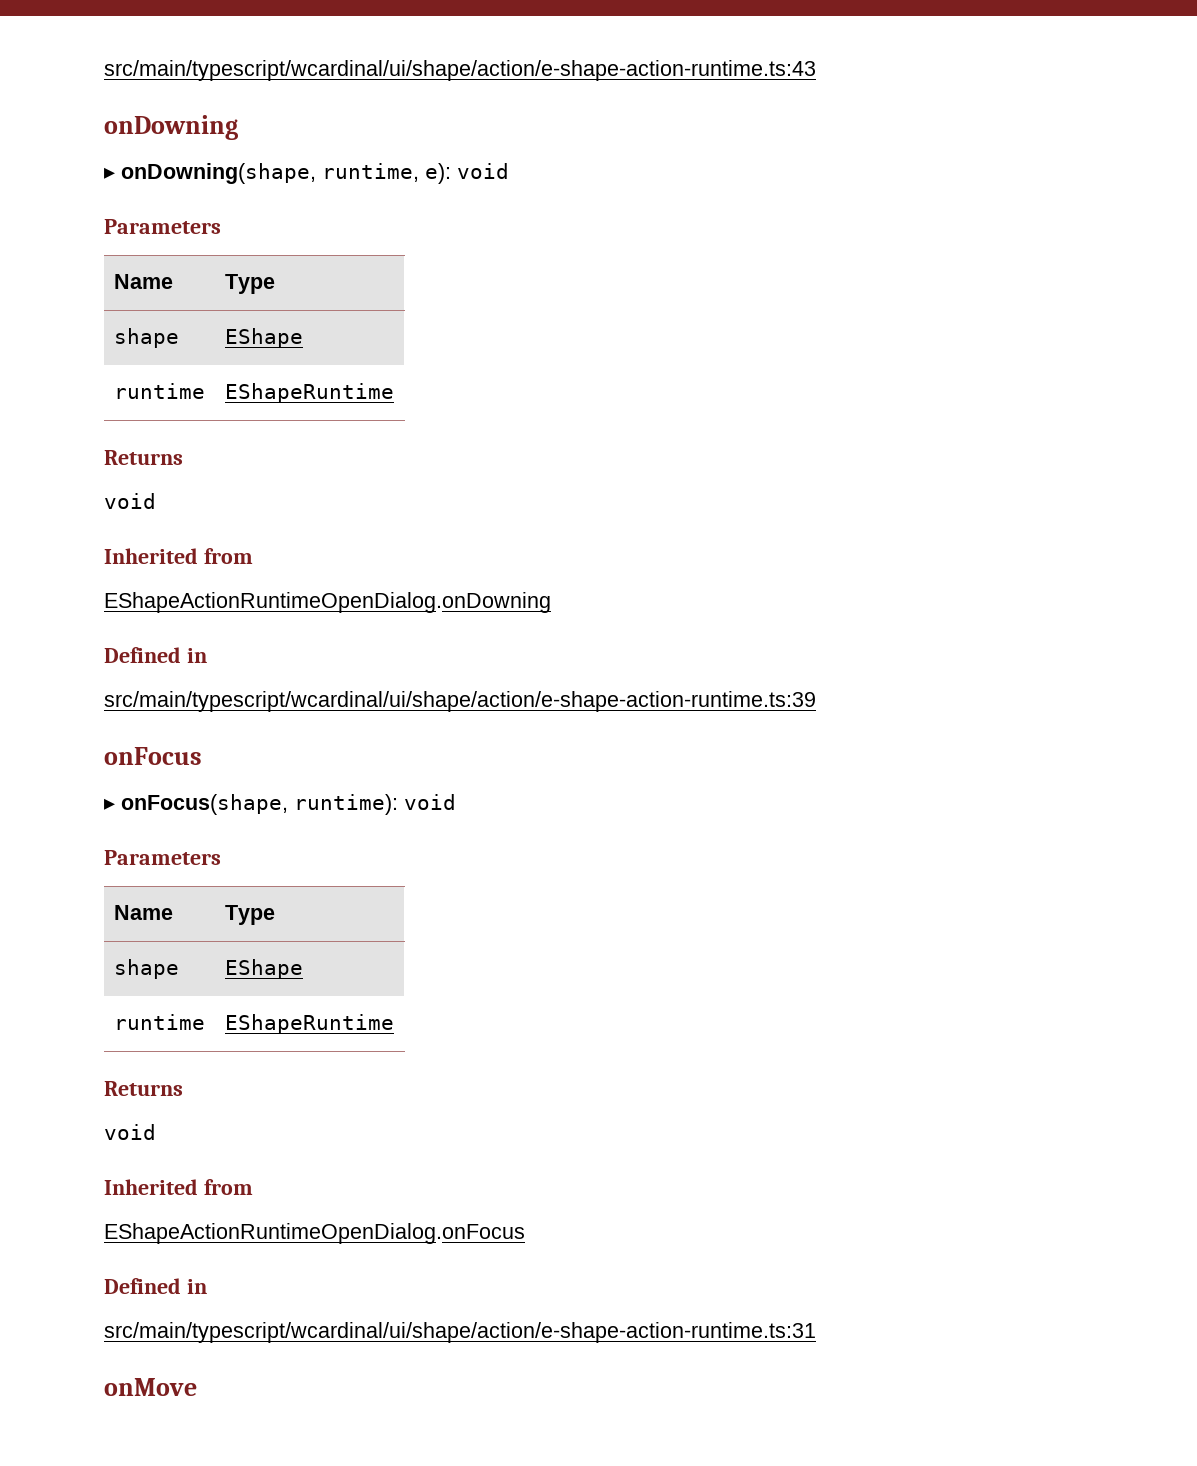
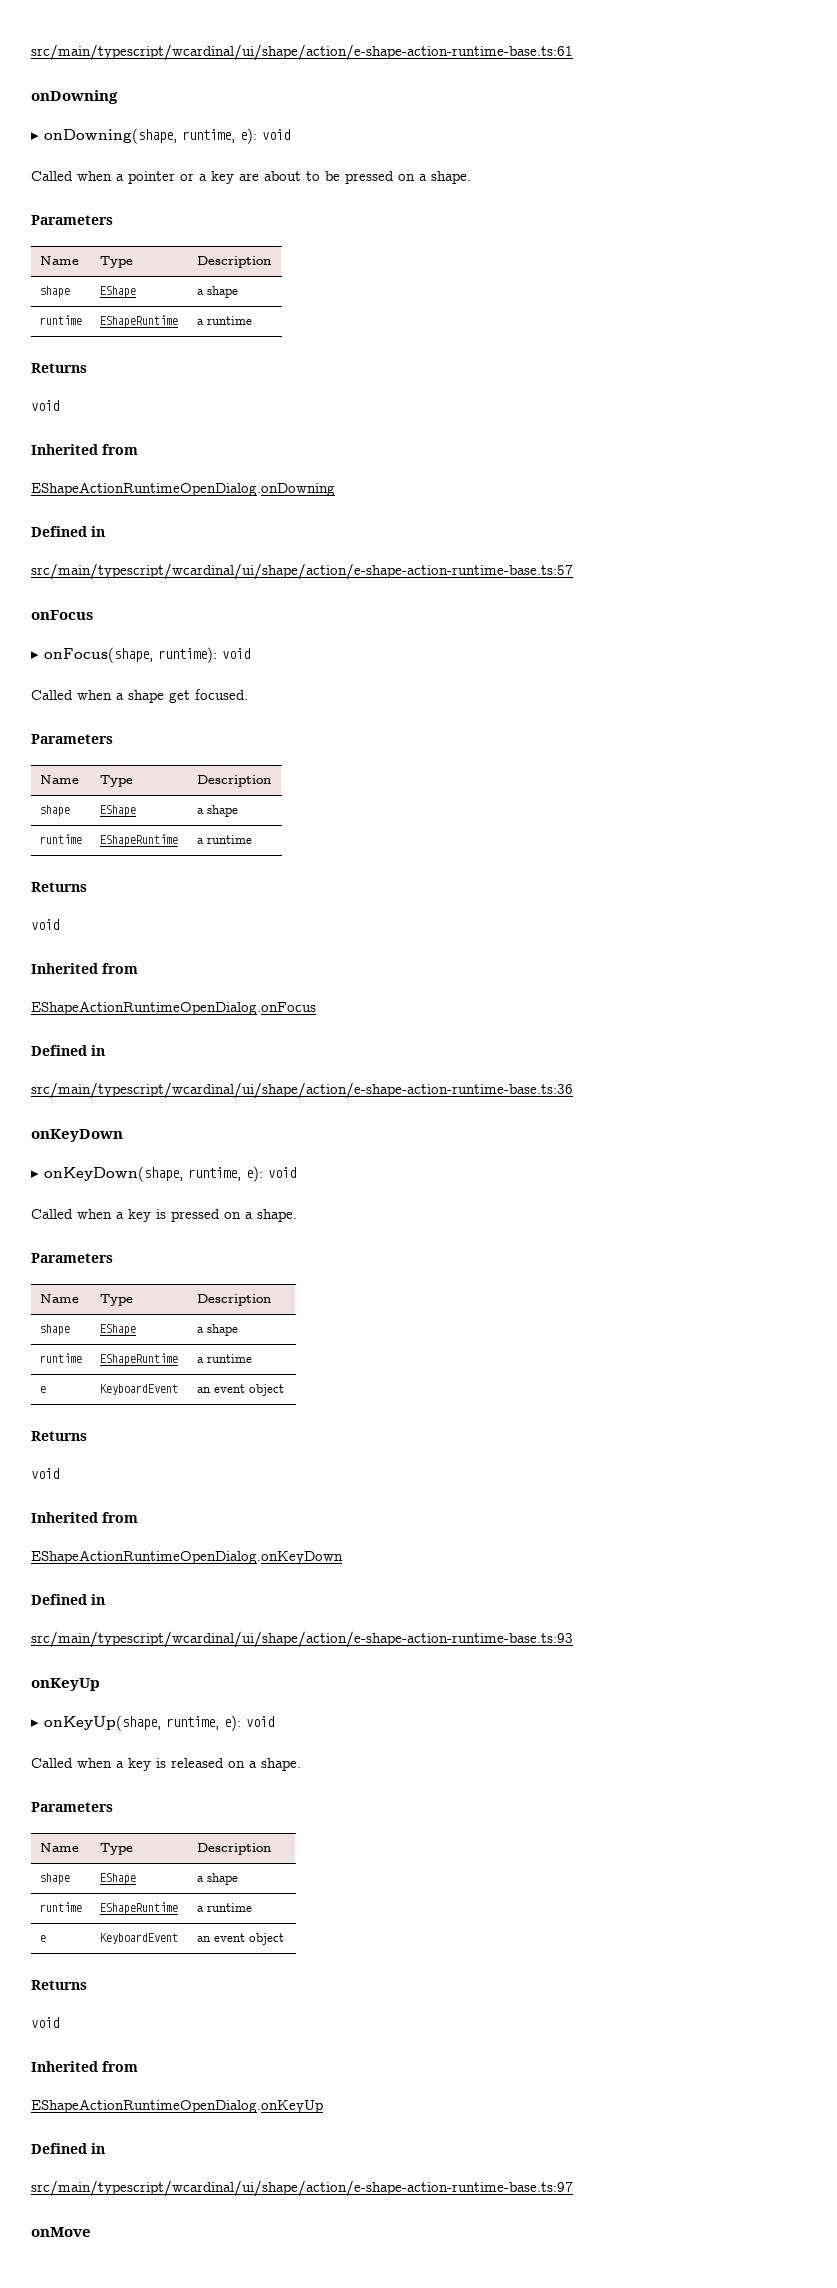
[104,60,816,81] src/main/typescript/wcardinal/ui/shape/action/e-shape-action-runtime.ts:43 -> [31,44,573,61] src/main/typescript/wcardinal/ui/shape/action/e-shape-action-runtime-base.ts:61
[104,219,221,234] [113,274,173,289] [224,274,275,294] [113,328,179,348] [224,328,303,348] [113,383,205,399] [224,383,394,403] // Parameters // Name | Type // shape | EShape // runtime | EShapeRuntime -> [31,171,471,184] [31,215,113,225] [39,256,79,265] [99,256,133,268] [196,256,271,268] [39,286,70,298] [99,286,136,298] [196,286,238,298] [39,315,82,325] [99,315,178,328] [196,316,252,325] // Called when a pointer or a key are about to be pressed on a shape. // Parameters // Name | Type | Description // shape | EShape | a shape // runtime | EShapeRuntime | a runtime
[104,691,816,712] src/main/typescript/wcardinal/ui/shape/action/e-shape-action-runtime.ts:39 -> [31,563,573,580] src/main/typescript/wcardinal/ui/shape/action/e-shape-action-runtime-base.ts:57
[104,850,221,865] [113,905,173,920] [224,905,275,925] [113,959,179,979] [224,959,303,979] [113,1014,205,1030] [224,1014,394,1034] // Parameters // Name | Type // shape | EShape // runtime | EShapeRuntime -> [31,689,248,703] [31,734,113,744] [39,775,79,784] [99,775,133,787] [196,775,271,787] [39,805,70,817] [99,805,136,817] [196,805,238,817] [39,834,82,844] [99,834,178,847] [196,835,252,844] // Called when a shape get focused. // Parameters // Name | Type | Description // shape | EShape | a shape // runtime | EShapeRuntime | a runtime
[104,1322,816,1343] src/main/typescript/wcardinal/ui/shape/action/e-shape-action-runtime.ts:31 -> [31,1082,573,1099] [31,1129,123,1142] [31,1166,296,1182] [31,1209,297,1222] [31,1253,113,1263] [39,1294,79,1303] [99,1294,133,1306] [196,1294,271,1306] [39,1324,70,1336] [99,1324,136,1336] [196,1324,238,1336] [39,1353,82,1363] [99,1353,178,1366] [196,1354,252,1363] [39,1386,46,1393] [99,1384,178,1395] [196,1384,284,1396] [31,1431,87,1441] [31,1468,59,1479] [31,1512,138,1523] [31,1550,343,1564] [31,1594,105,1605] [31,1631,573,1648] [31,1678,100,1691] [31,1715,274,1731] [31,1758,301,1771] [31,1802,113,1812] [39,1843,79,1852] [99,1843,133,1855] [196,1843,271,1855] [39,1873,70,1885] [99,1873,136,1885] [196,1873,238,1885] [39,1902,82,1912] [99,1902,178,1915] [196,1903,252,1912] [39,1935,46,1942] [99,1933,178,1944] [196,1933,284,1945] [31,1980,87,1990] [31,2017,59,2028] [31,2061,138,2072] [31,2099,323,2113] [31,2143,105,2154] [31,2180,573,2197] src/main/typescript/wcardinal/ui/shape/action/e-shape-action-runtime-base.ts:36 // onKeyDown // ▸ onKeyDown(shape, runtime, e): void // Called when a key is pressed on a shape. // Parameters // Name | Type | Description // shape | EShape | a shape // runtime | EShapeRuntime | a runtime // e | KeyboardEvent | an event object // Returns // void // Inherited from // EShapeActionRuntimeOpenDialog.onKeyDown // Defined in // src/main/typescript/wcardinal/ui/shape/action/e-shape-action-runtime-base.ts:93 // onKeyUp // ▸ onKeyUp(shape, runtime, e): void // Called when a key is released on a shape. // Parameters // Name | Type | Description // shape | EShape | a shape // runtime | EShapeRuntime | a runtime // e | KeyboardEvent | an event object // Returns // void // Inherited from // EShapeActionRuntimeOpenDialog.onKeyUp // Defined in // src/main/typescript/wcardinal/ui/shape/action/e-shape-action-runtime-base.ts:97

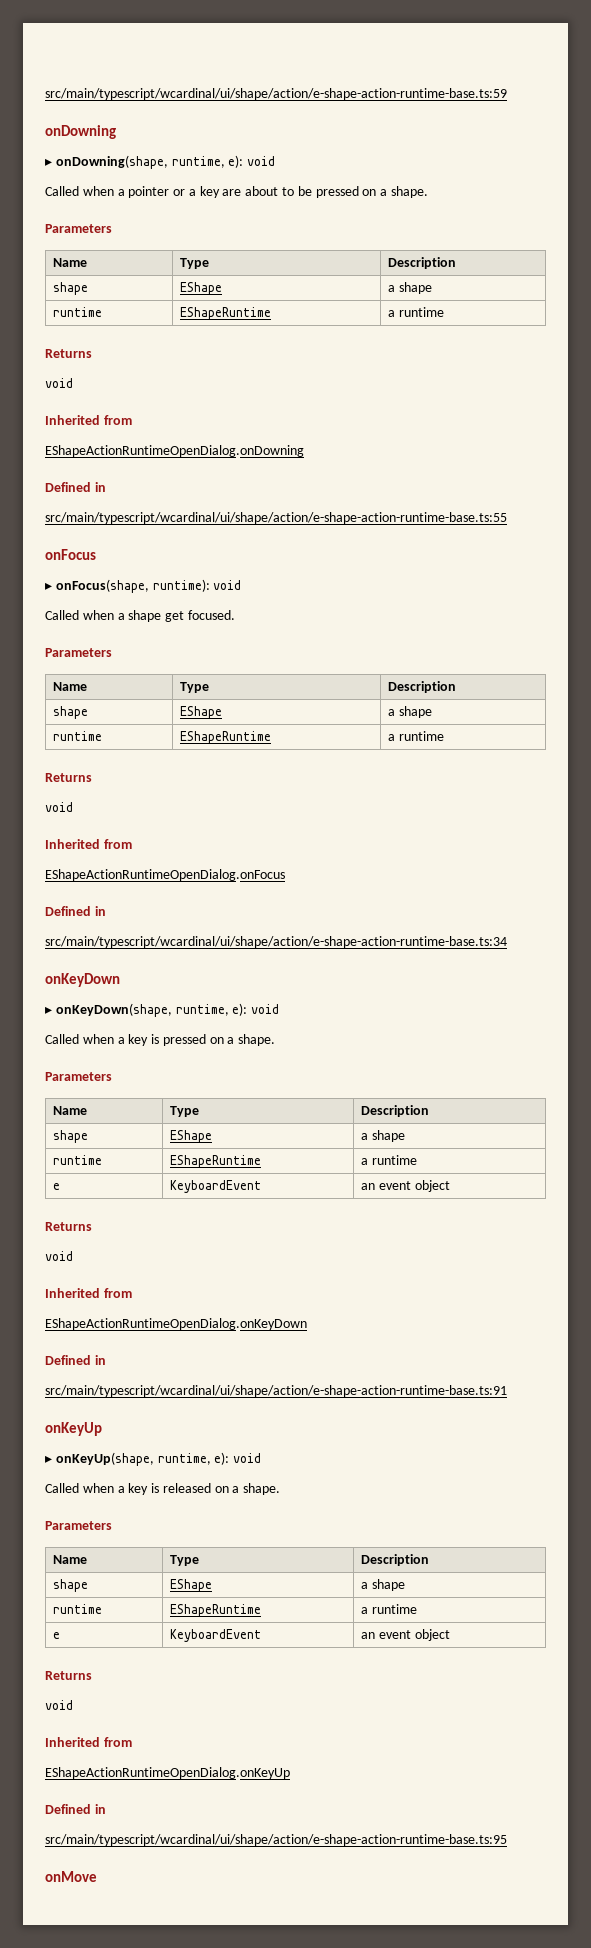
[31,44,573,61] src/main/typescript/wcardinal/ui/shape/action/e-shape-action-runtime-base.ts:61 -> [45,88,507,100] src/main/typescript/wcardinal/ui/shape/action/e-shape-action-runtime-base.ts:59
[31,563,573,580] src/main/typescript/wcardinal/ui/shape/action/e-shape-action-runtime-base.ts:57 -> [45,512,507,524] src/main/typescript/wcardinal/ui/shape/action/e-shape-action-runtime-base.ts:55
[31,1082,573,1099] src/main/typescript/wcardinal/ui/shape/action/e-shape-action-runtime-base.ts:36 -> [45,936,507,948] src/main/typescript/wcardinal/ui/shape/action/e-shape-action-runtime-base.ts:34
[31,1631,573,1648] src/main/typescript/wcardinal/ui/shape/action/e-shape-action-runtime-base.ts:93 -> [45,1385,507,1397] src/main/typescript/wcardinal/ui/shape/action/e-shape-action-runtime-base.ts:91
[31,2180,573,2197] src/main/typescript/wcardinal/ui/shape/action/e-shape-action-runtime-base.ts:97 -> [45,1834,507,1846] src/main/typescript/wcardinal/ui/shape/action/e-shape-action-runtime-base.ts:95

